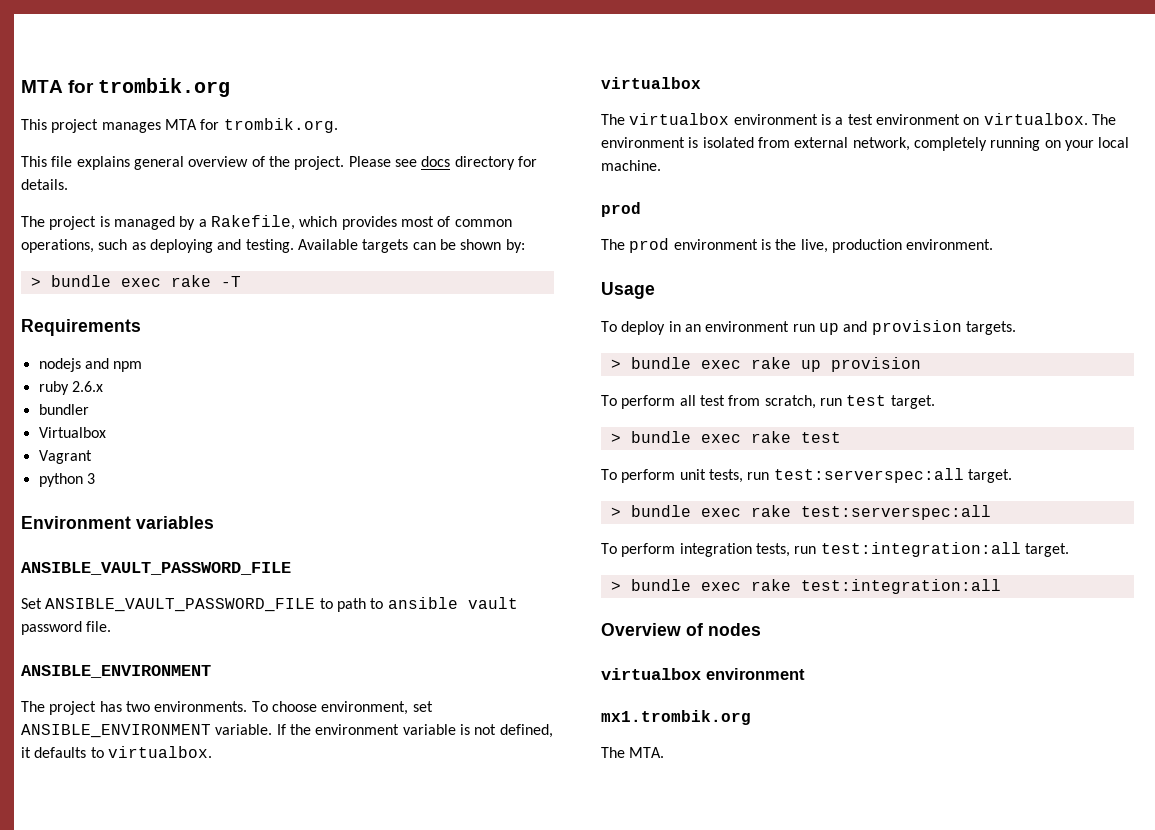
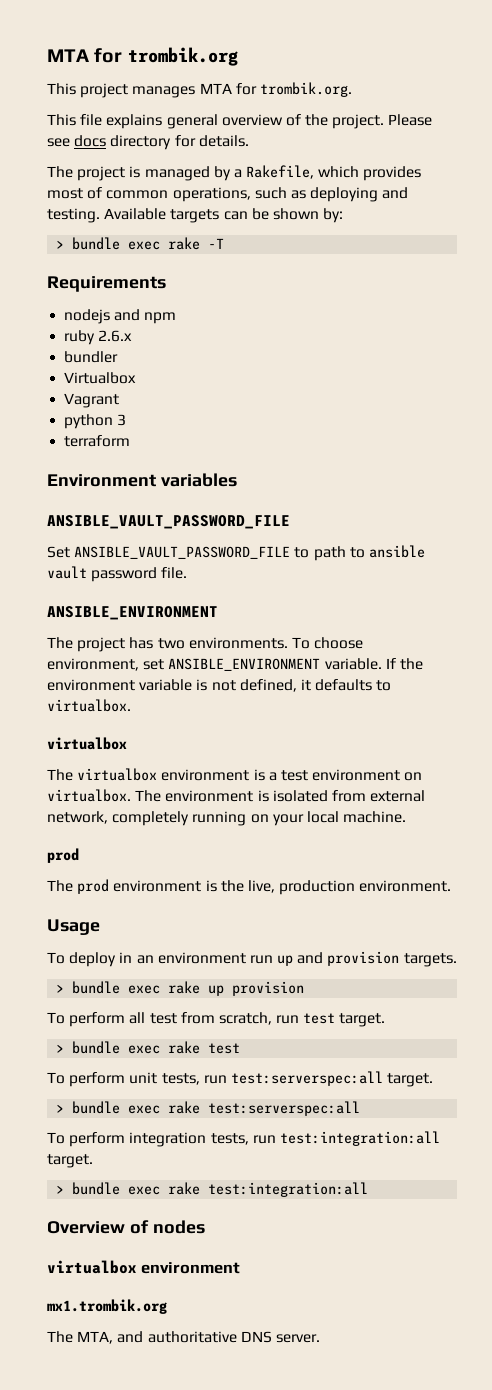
(95, 478) none -> [64,435,131,447] // terraform
[629,747,665,758] MTA. -> [77,1331,320,1344] MTA, and authoritative DNS server.

